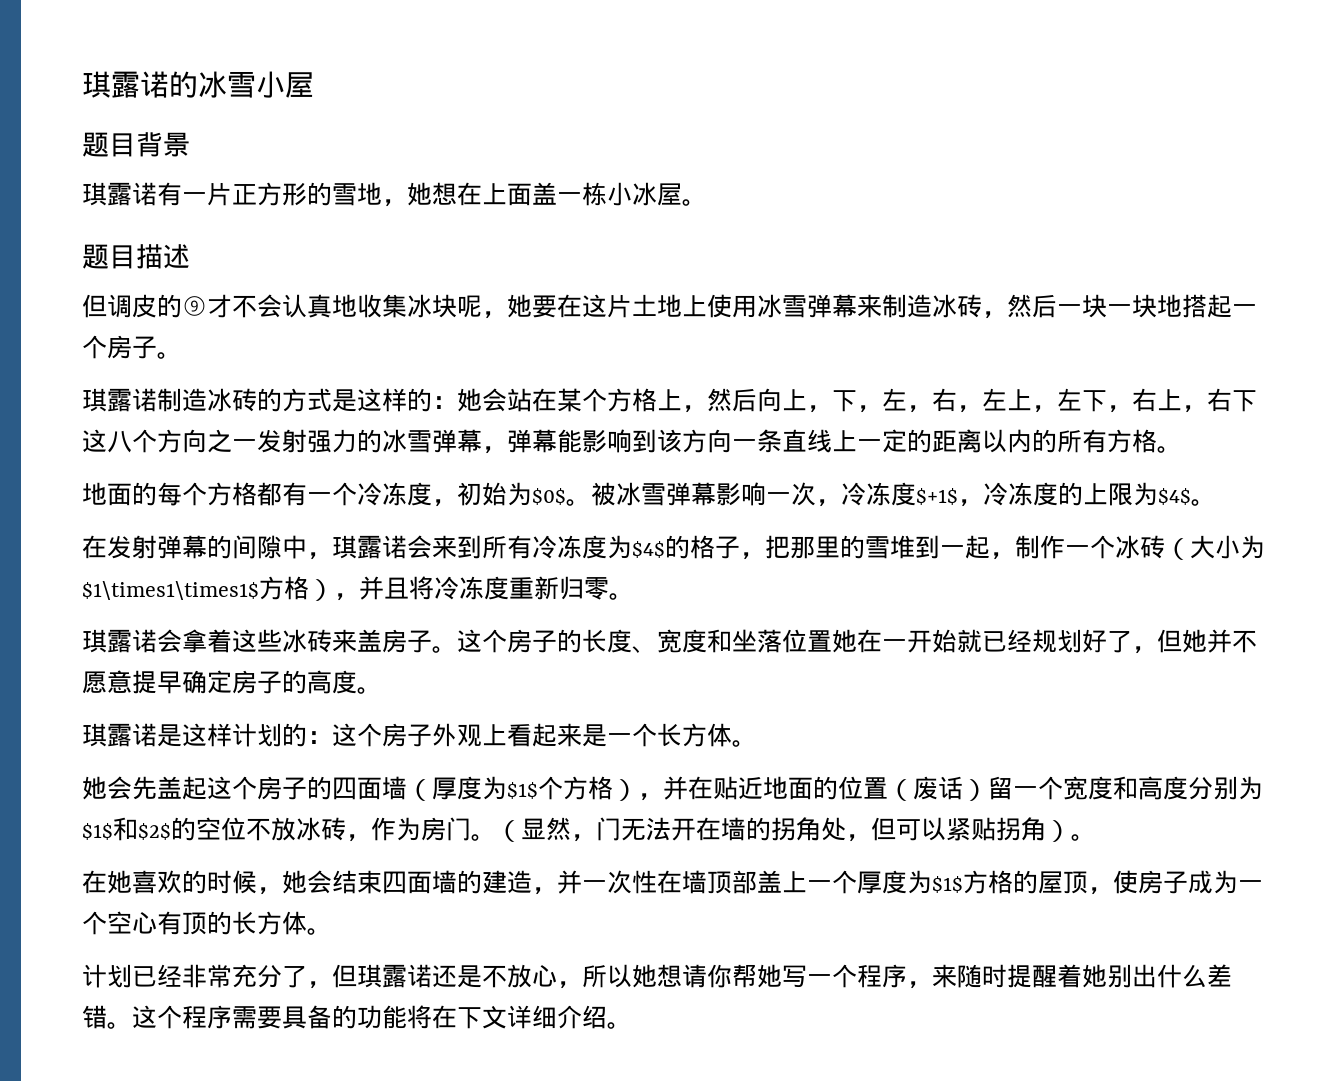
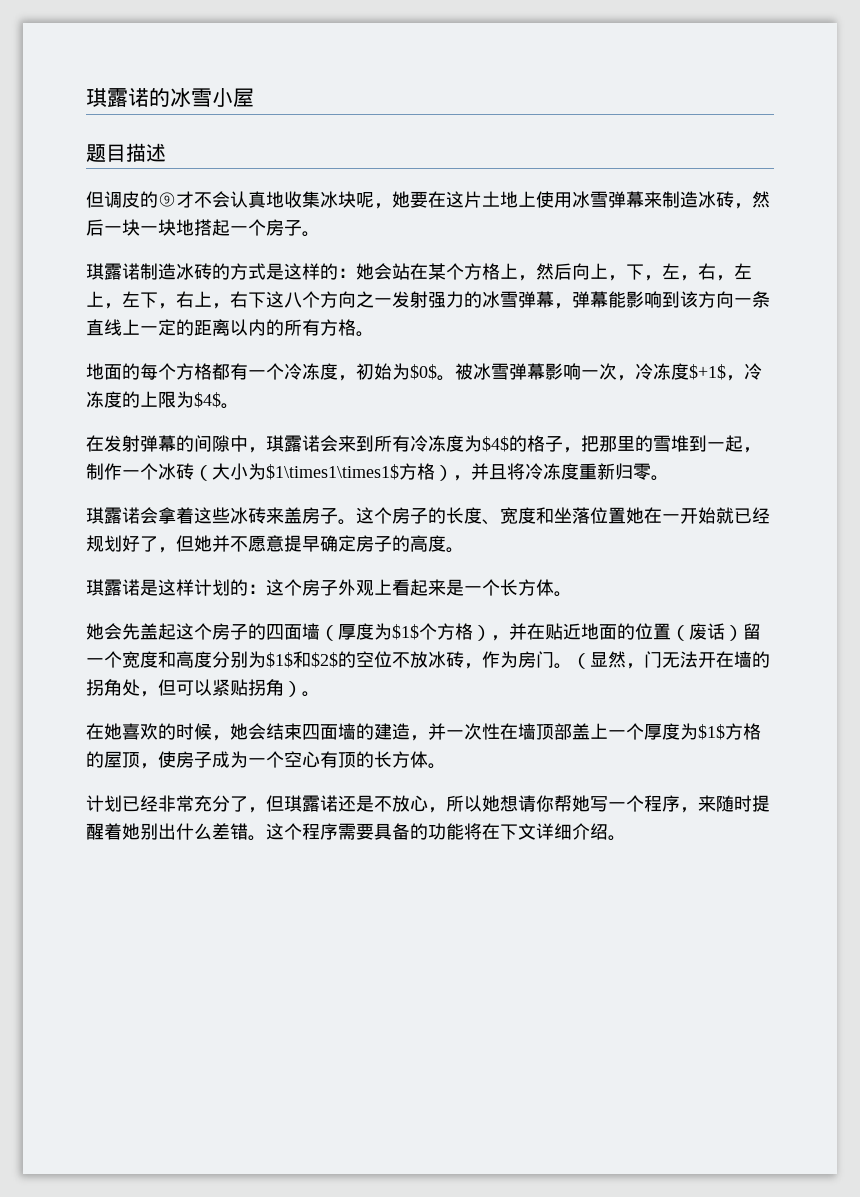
[82,132,190,157] [82,182,707,207] // 题目背景 // 琪露诺有一片正方形的雪地，她想在上面盖一栋小冰屋。 -> (254, 97) none

